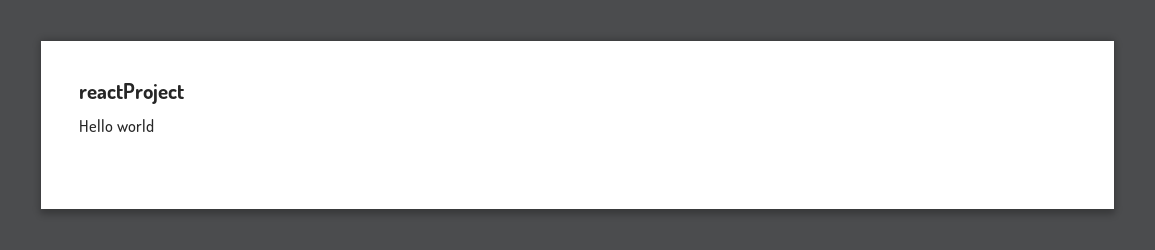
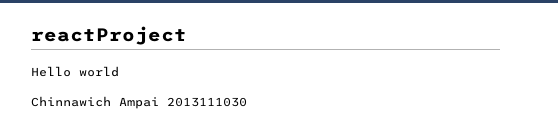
(155, 125) none -> [31,96,247,109] // Chinnawich Ampai 2013111030

